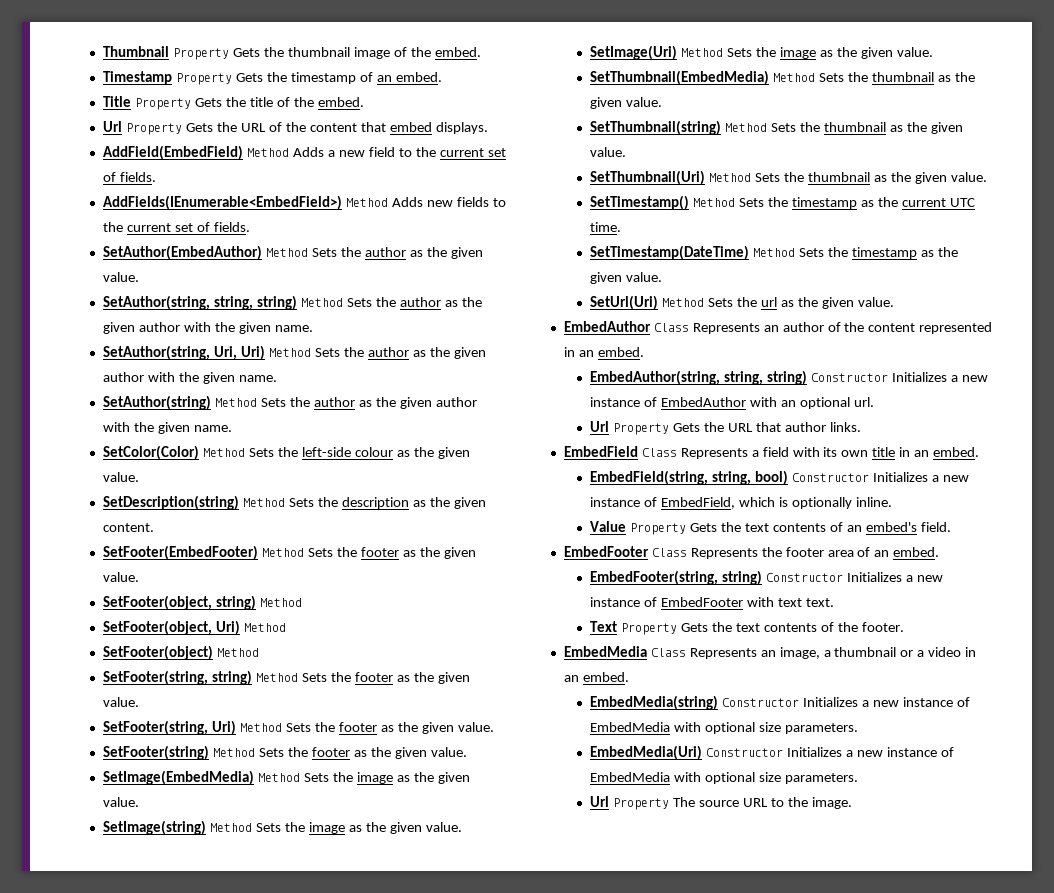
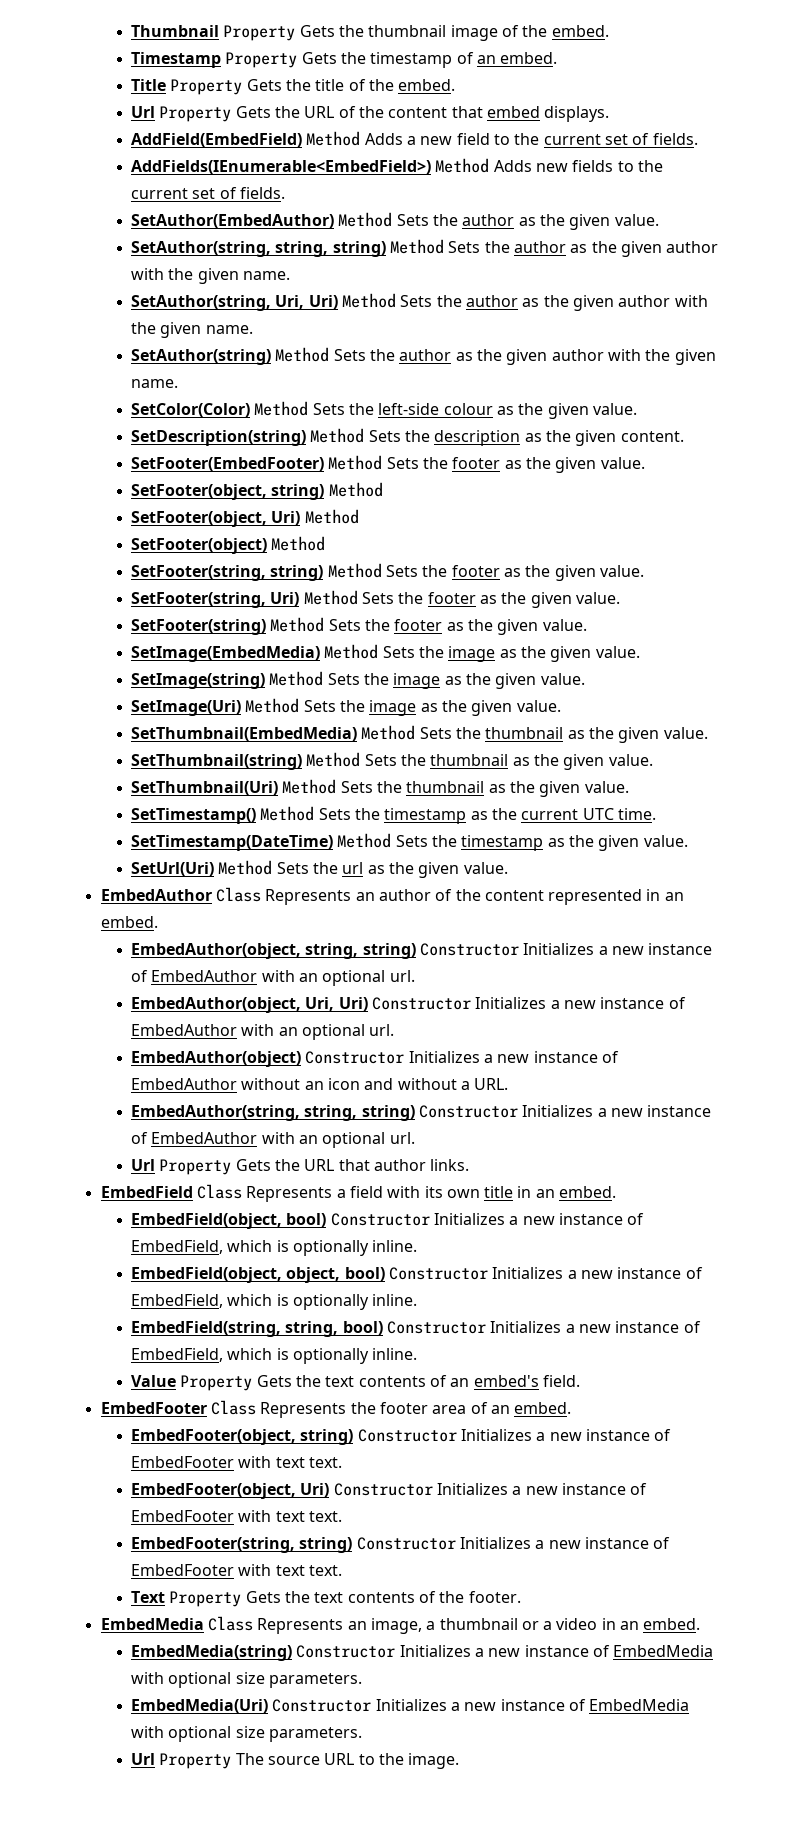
(644, 352) none -> [131,943,713,959] [131,970,415,986] [131,997,686,1013] [131,1024,395,1040] [131,1051,619,1067] [131,1078,509,1090] // EmbedAuthor(object, string, string) Constructor Initializes a new instance of EmbedAuthor with an optional url. // EmbedAuthor(object, Uri, Uri) Constructor Initializes a new instance of EmbedAuthor with an optional url. // EmbedAuthor(object) Constructor Initializes a new instance of EmbedAuthor without an icon and without a URL.
(980, 452) none -> [131,1213,645,1229] [131,1240,418,1256] [131,1267,703,1283] [131,1294,418,1310] // EmbedField(object, bool) Constructor Initializes a new instance of EmbedField, which is optionally inline. // EmbedField(object, object, bool) Constructor Initializes a new instance of EmbedField, which is optionally inline.
(940, 552) none -> [131,1429,672,1445] [131,1456,343,1468] [131,1483,648,1499] [131,1510,343,1522] // EmbedFooter(object, string) Constructor Initializes a new instance of EmbedFooter with text text. // EmbedFooter(object, Uri) Constructor Initializes a new instance of EmbedFooter with text text.

